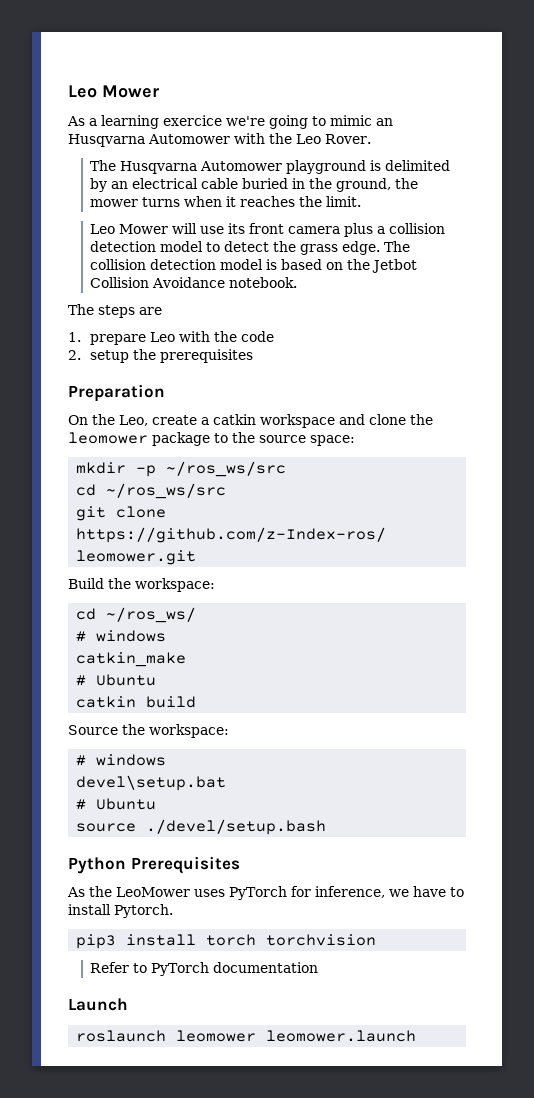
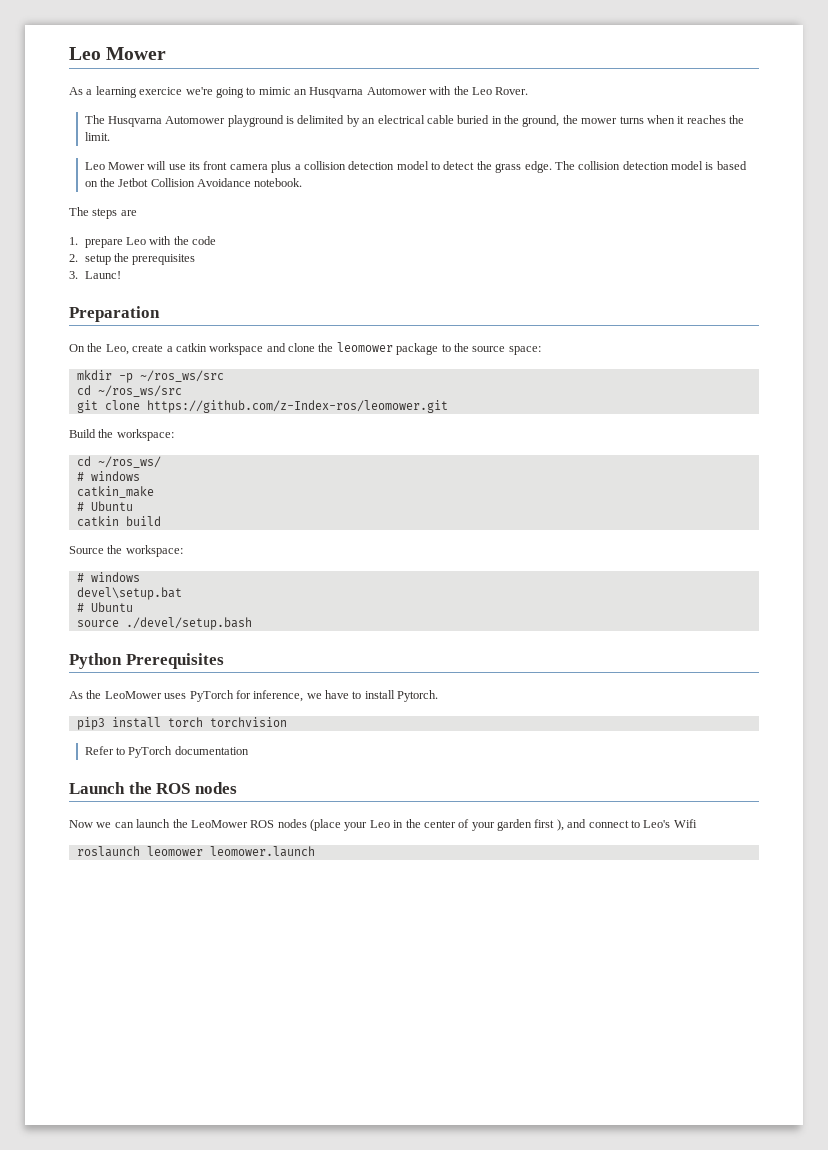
(254, 356) none -> [69,271,121,279] // 3. Launc!
(128, 1004) none -> [128,782,237,794] [69,819,697,831] the ROS nodes // Now we can launch the LeoMower ROS nodes (place your Leo in the center of your garden first ), and connect to Leo's Wifi

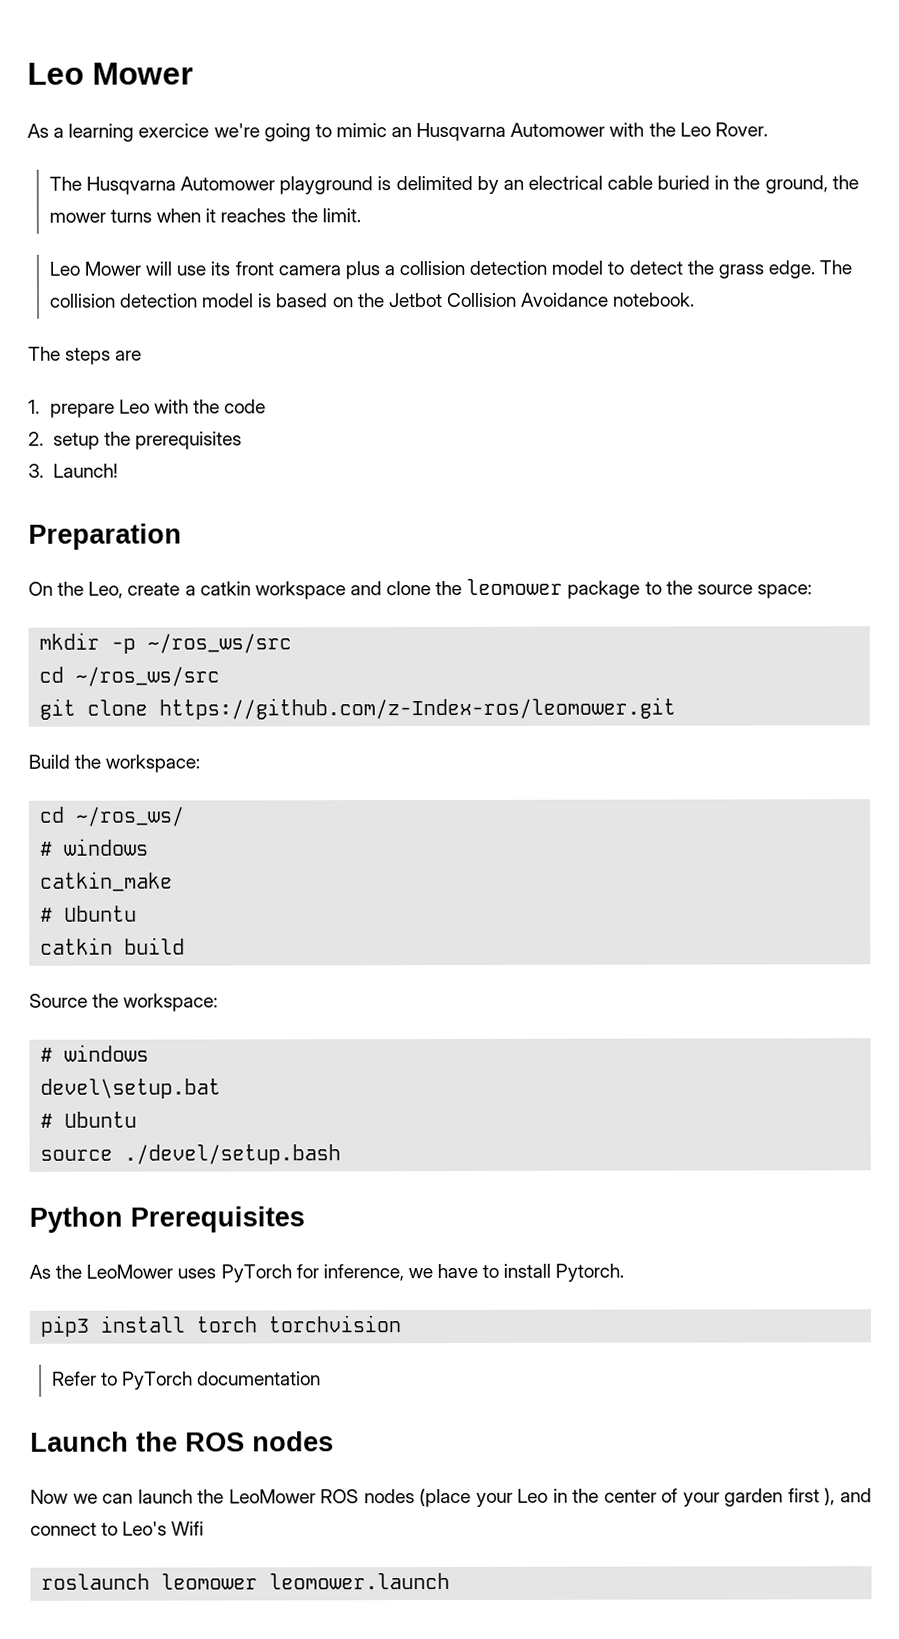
[84,271,121,279] Launc! -> [52,463,118,478] Launch!

